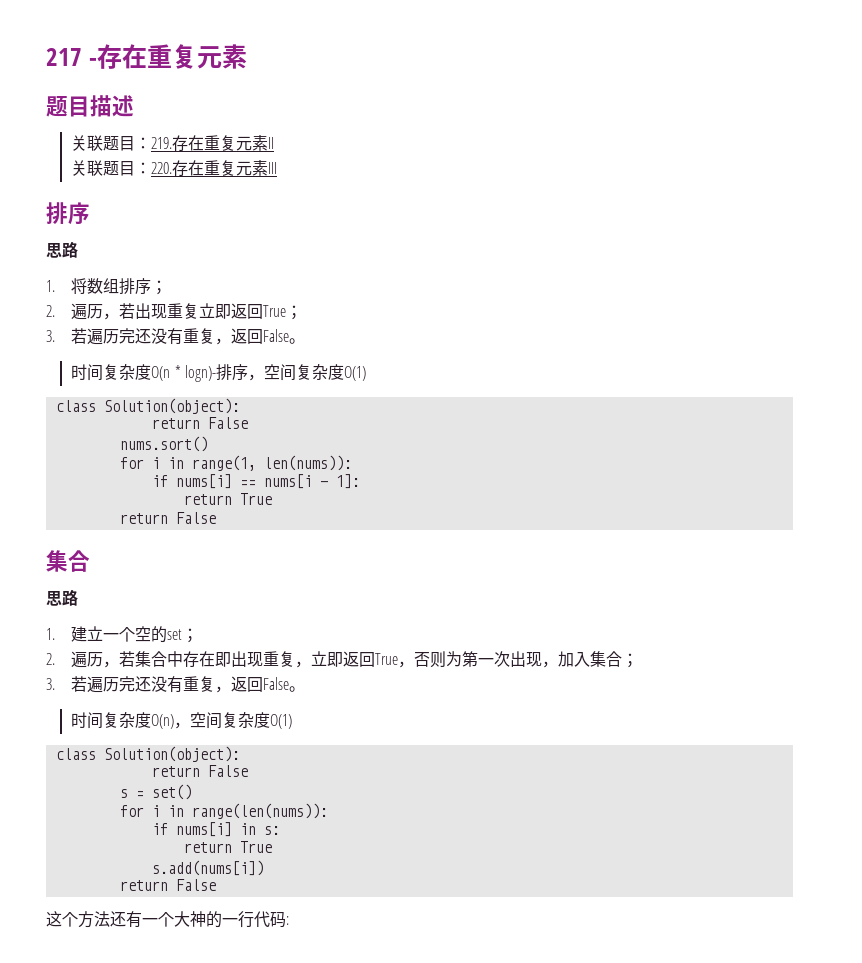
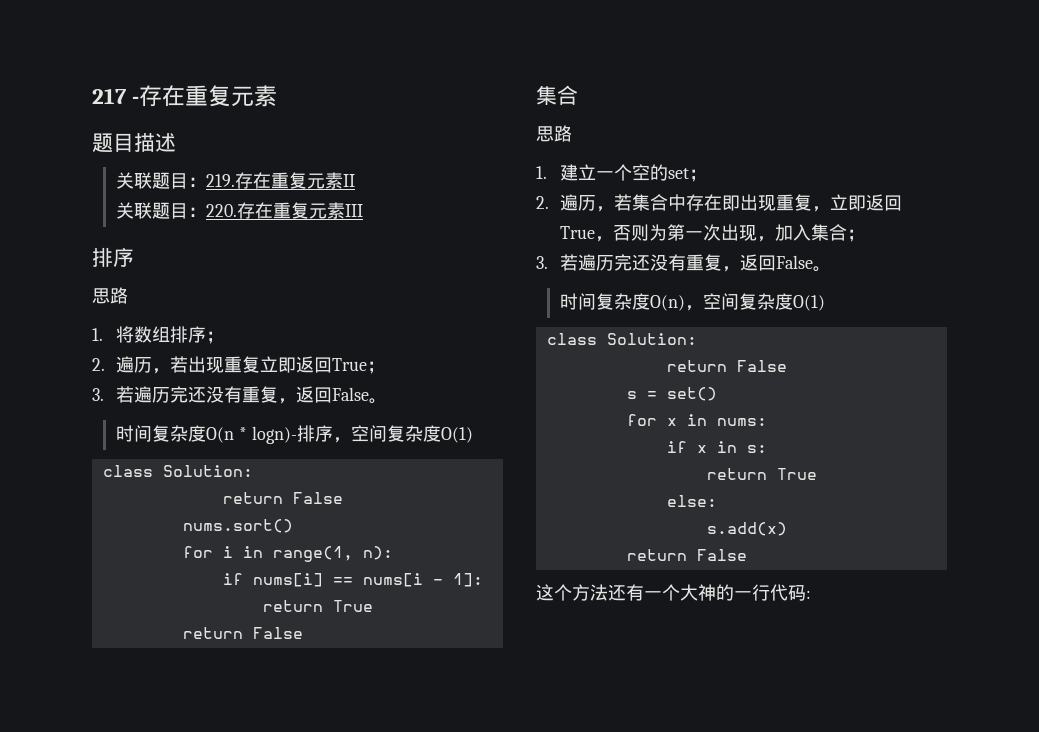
[103,398,240,414] Solution(object): -> [162,465,253,477] Solution:
[263,455,352,471] len(nums)): -> [362,546,393,560] n):
[103,746,240,762] Solution(object): -> [606,333,697,345] Solution:
[151,803,328,819] [151,822,232,837] i in range(len(nums)): // if nums[i] -> [666,414,767,426] [666,441,707,453] x in nums: // if x
[151,860,264,876] s.add(nums[i]) -> [666,495,717,507] [706,522,787,536] else: // s.add(x)

